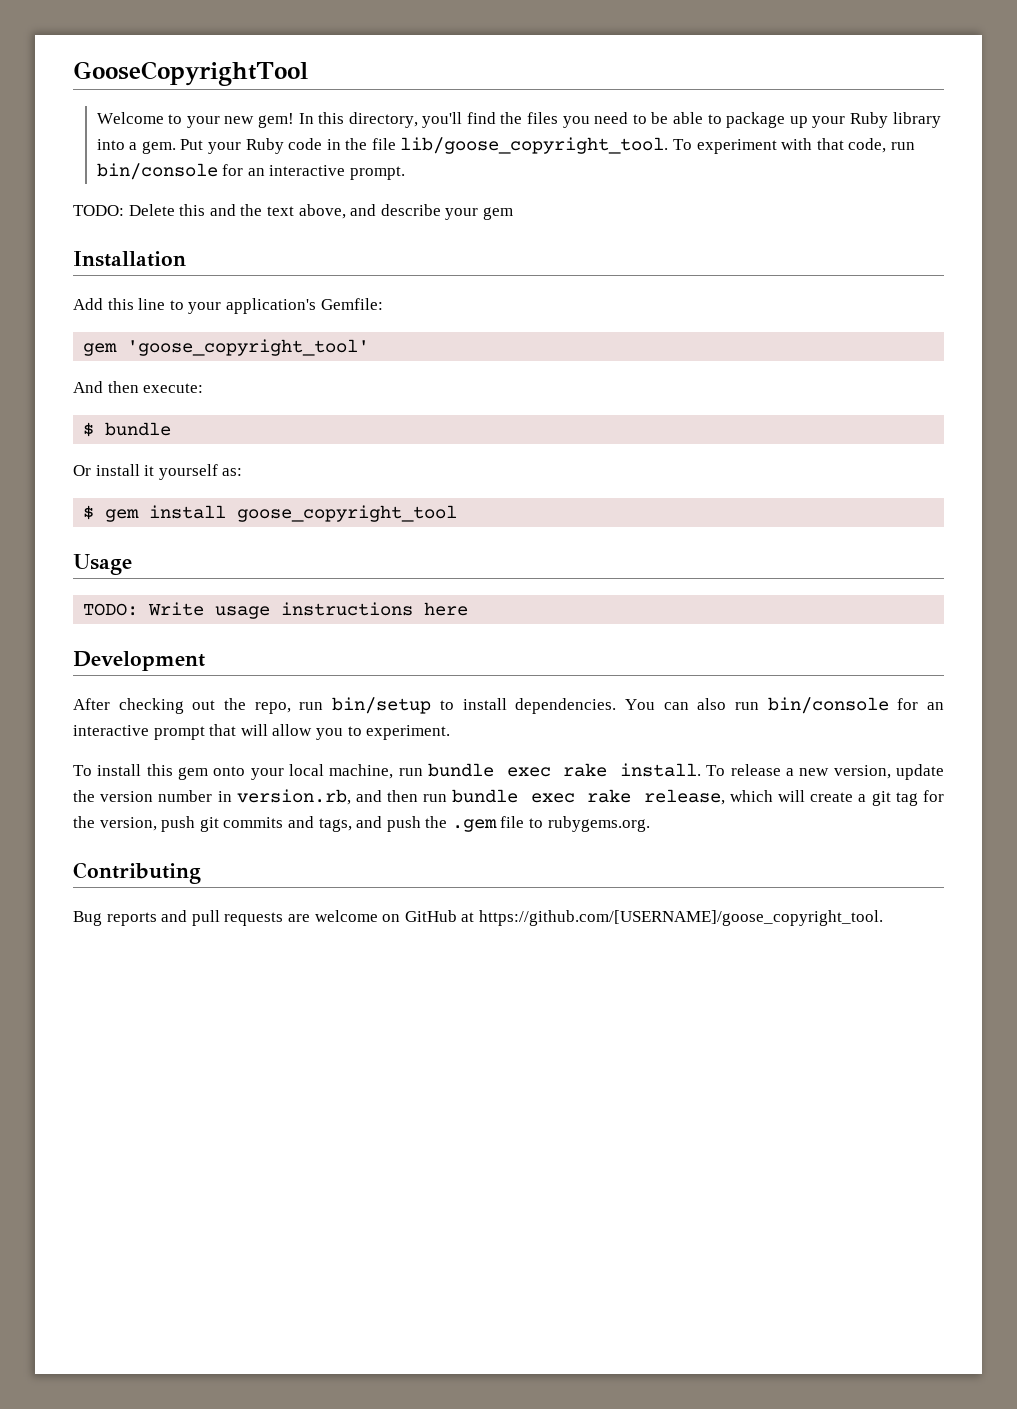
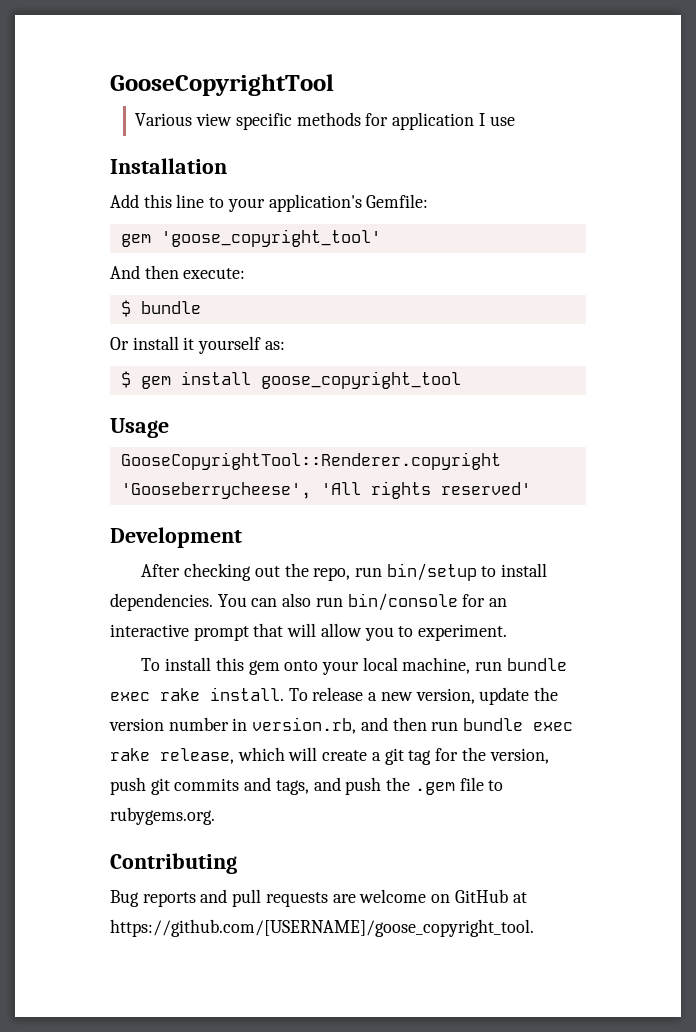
[96,112,941,128] [96,137,915,154] [96,163,405,180] [73,204,513,220] Welcome to your new gem! In this directory, you'll find the files you need to be able to package up your Ruby library into a gem. Put your Ruby code in the file lib/goose_copyright_tool. To experiment with that code, run bin/console for an interactive prompt. // TODO: Delete this and the text above, and describe your gem -> [135,112,515,130] Various view specific methods for application I use
[83,602,469,619] TODO: Write usage instructions here -> [120,452,501,470] [120,481,531,499] GooseCopyrightTool::Renderer.copyright 'Gooseberrycheese', 'All rights reserved'

